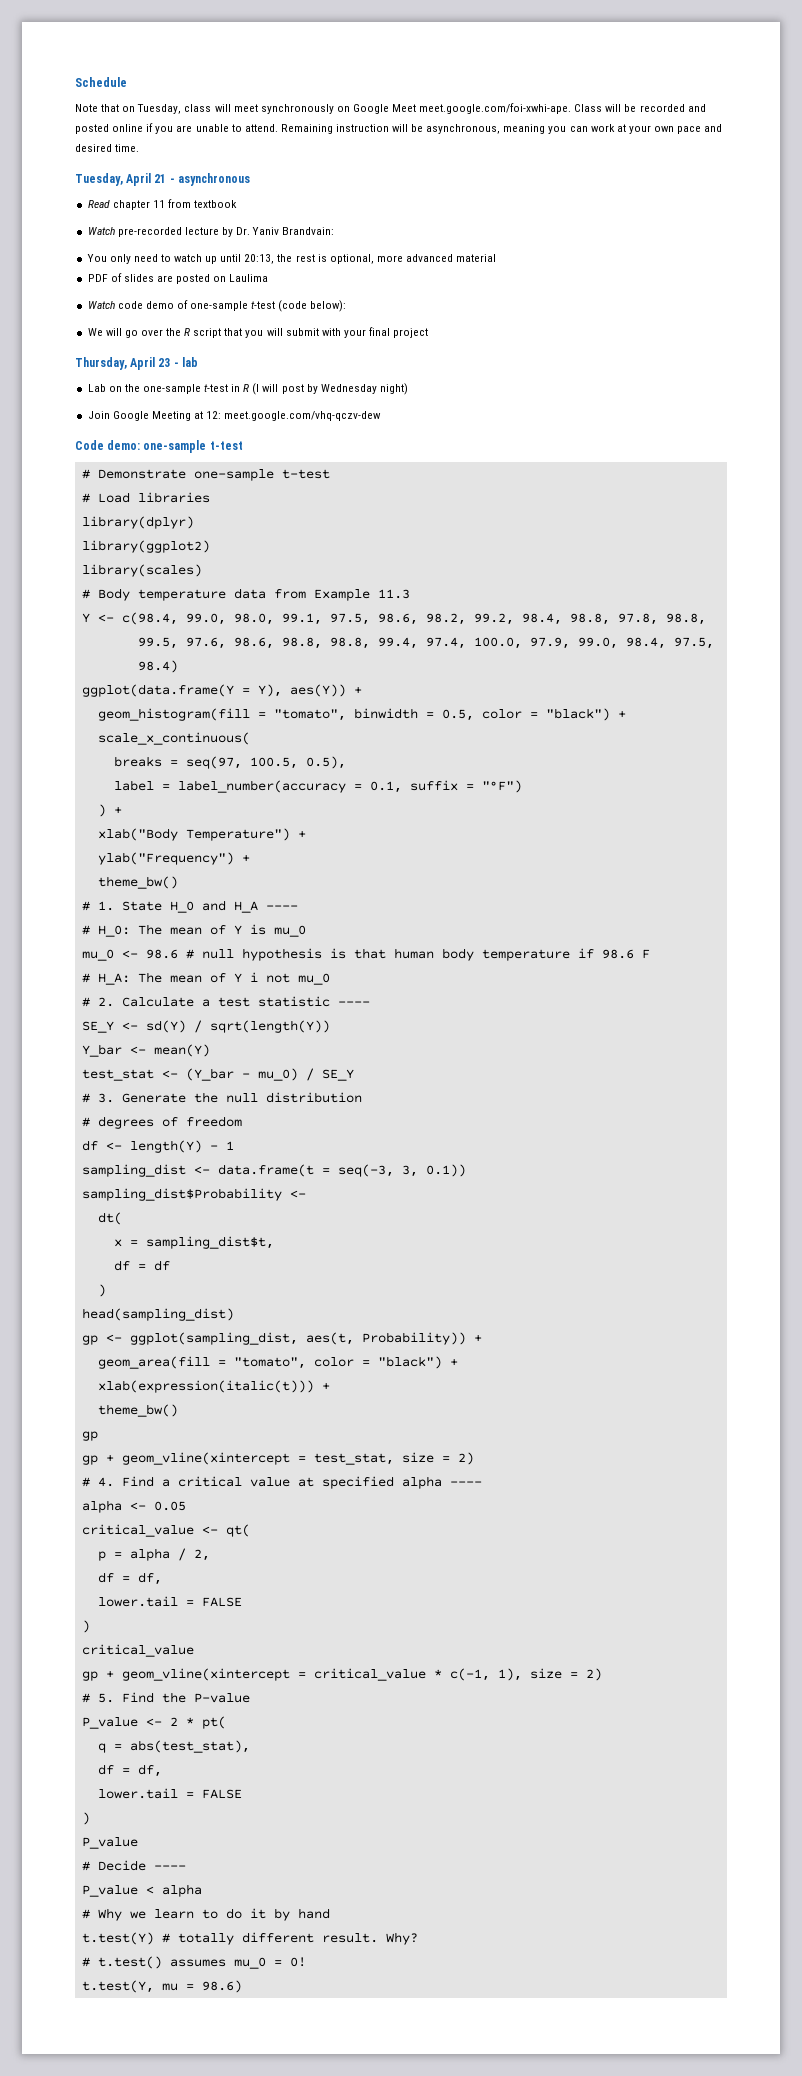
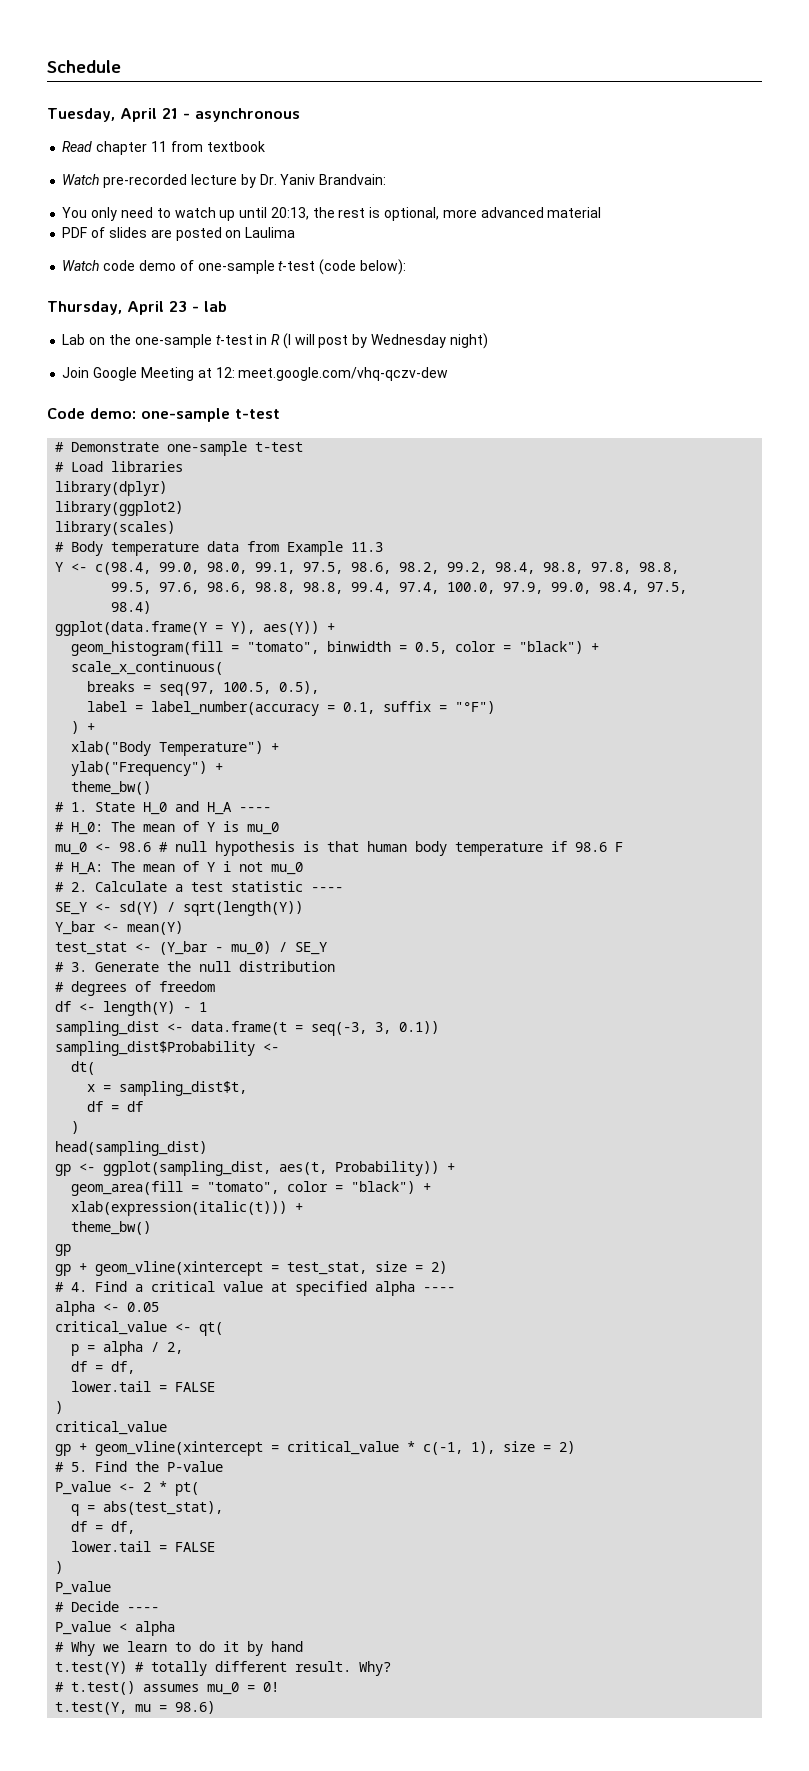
[75,103,706,114] [75,123,723,134] [75,144,140,152] // Note that on Tuesday, class will meet synchronously on Google Meet meet.google.com/foi-xwhi-ape. Class will be recorded and posted online if you are unable to attend. Remaining instruction will be asynchronous, meaning you can work at your own pace and desired time. -> (121, 66) none
[87,327,429,338] // We will go over the R script that you will submit with your final project -> (406, 267) none

